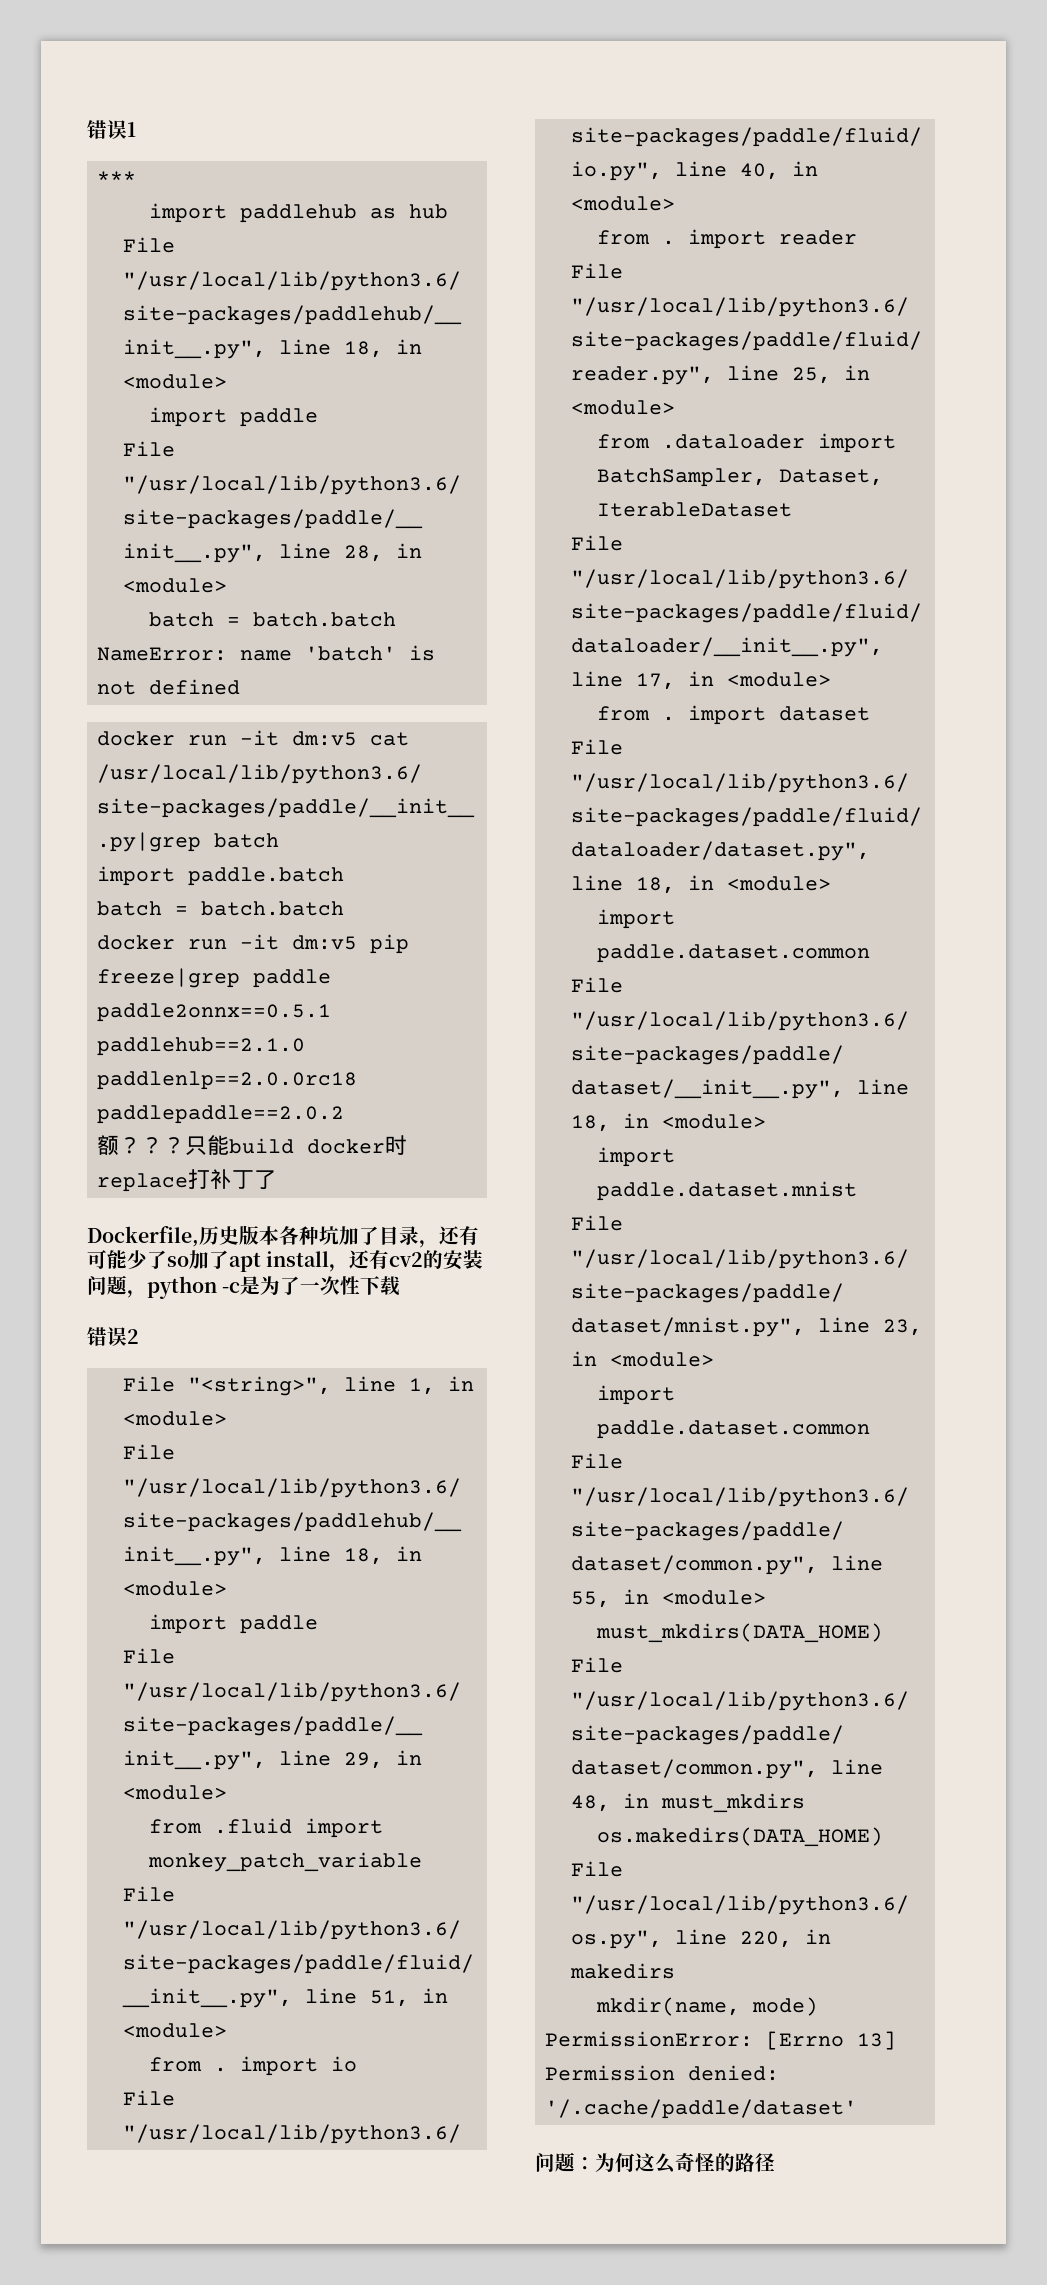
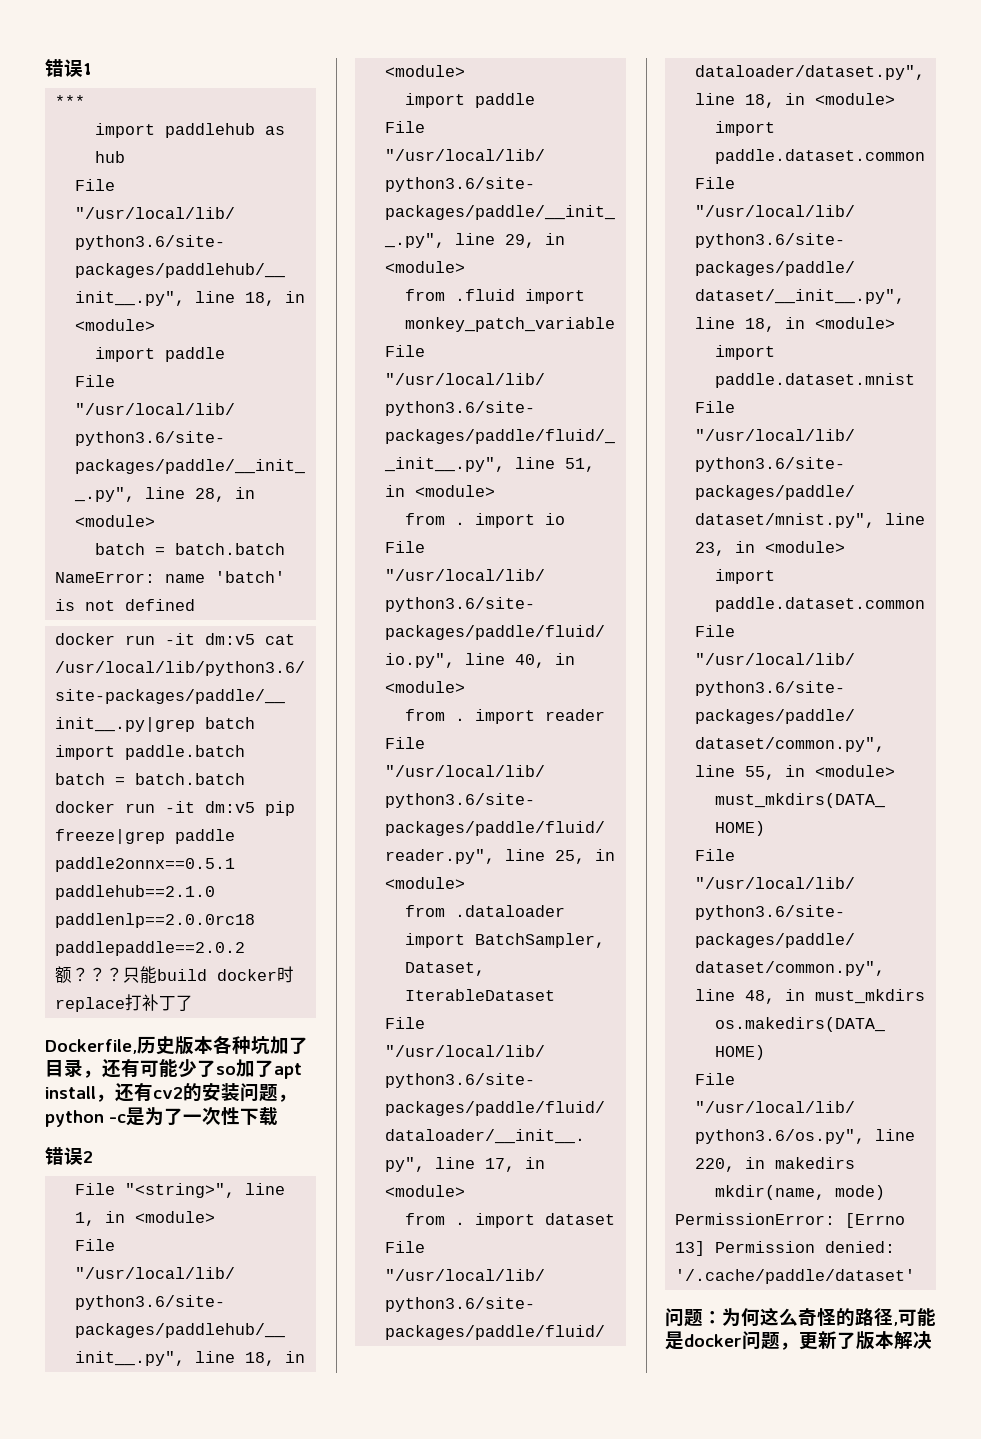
(775, 2162) none -> [893,1308,936,1326] [665,1331,932,1350] ,可能是docker问题，更新了版本解决

